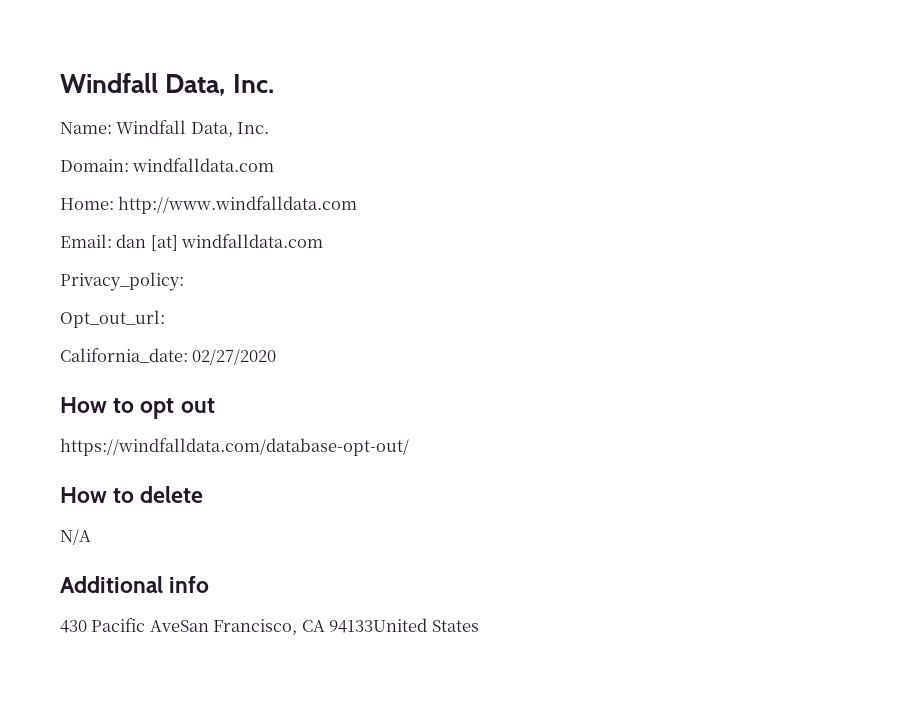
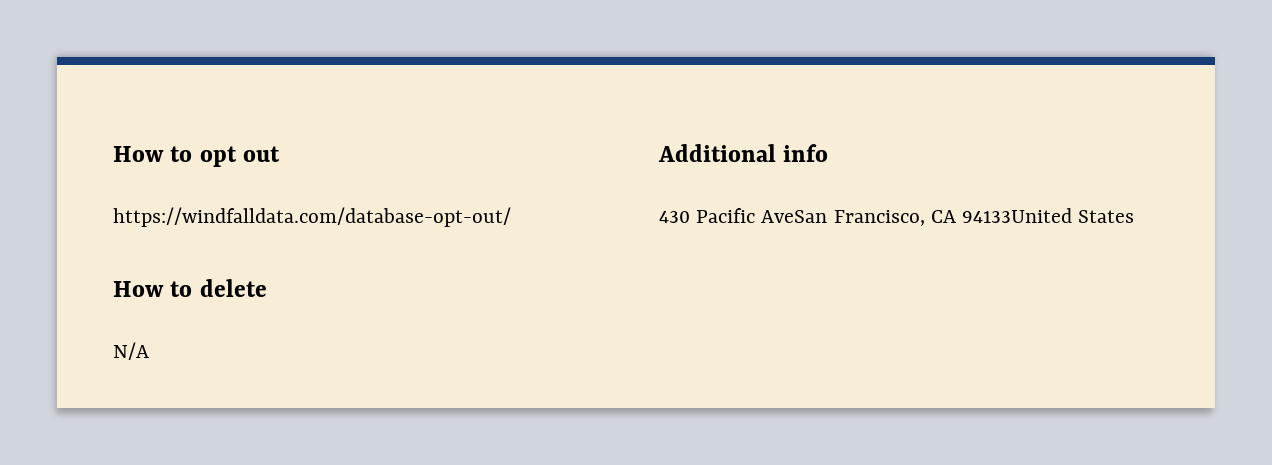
[60,73,274,96] [60,120,270,137] [60,158,275,172] [60,196,358,214] [60,234,324,251] [60,272,184,291] [60,310,165,328] [60,348,277,365] Windfall Data, Inc. // Name: Windfall Data, Inc. // Domain: windfalldata.com // Home: http://www.windfalldata.com // Email: dan [at] windfalldata.com // Privacy_policy: // Opt_out_url: // California_date: 02/27/2020 // -> (113, 154) none

